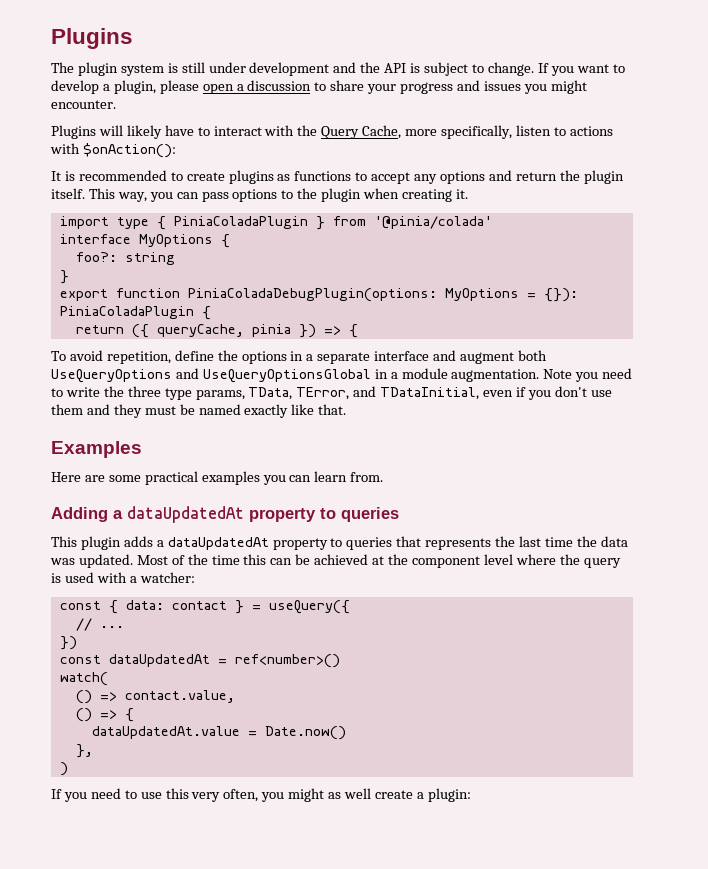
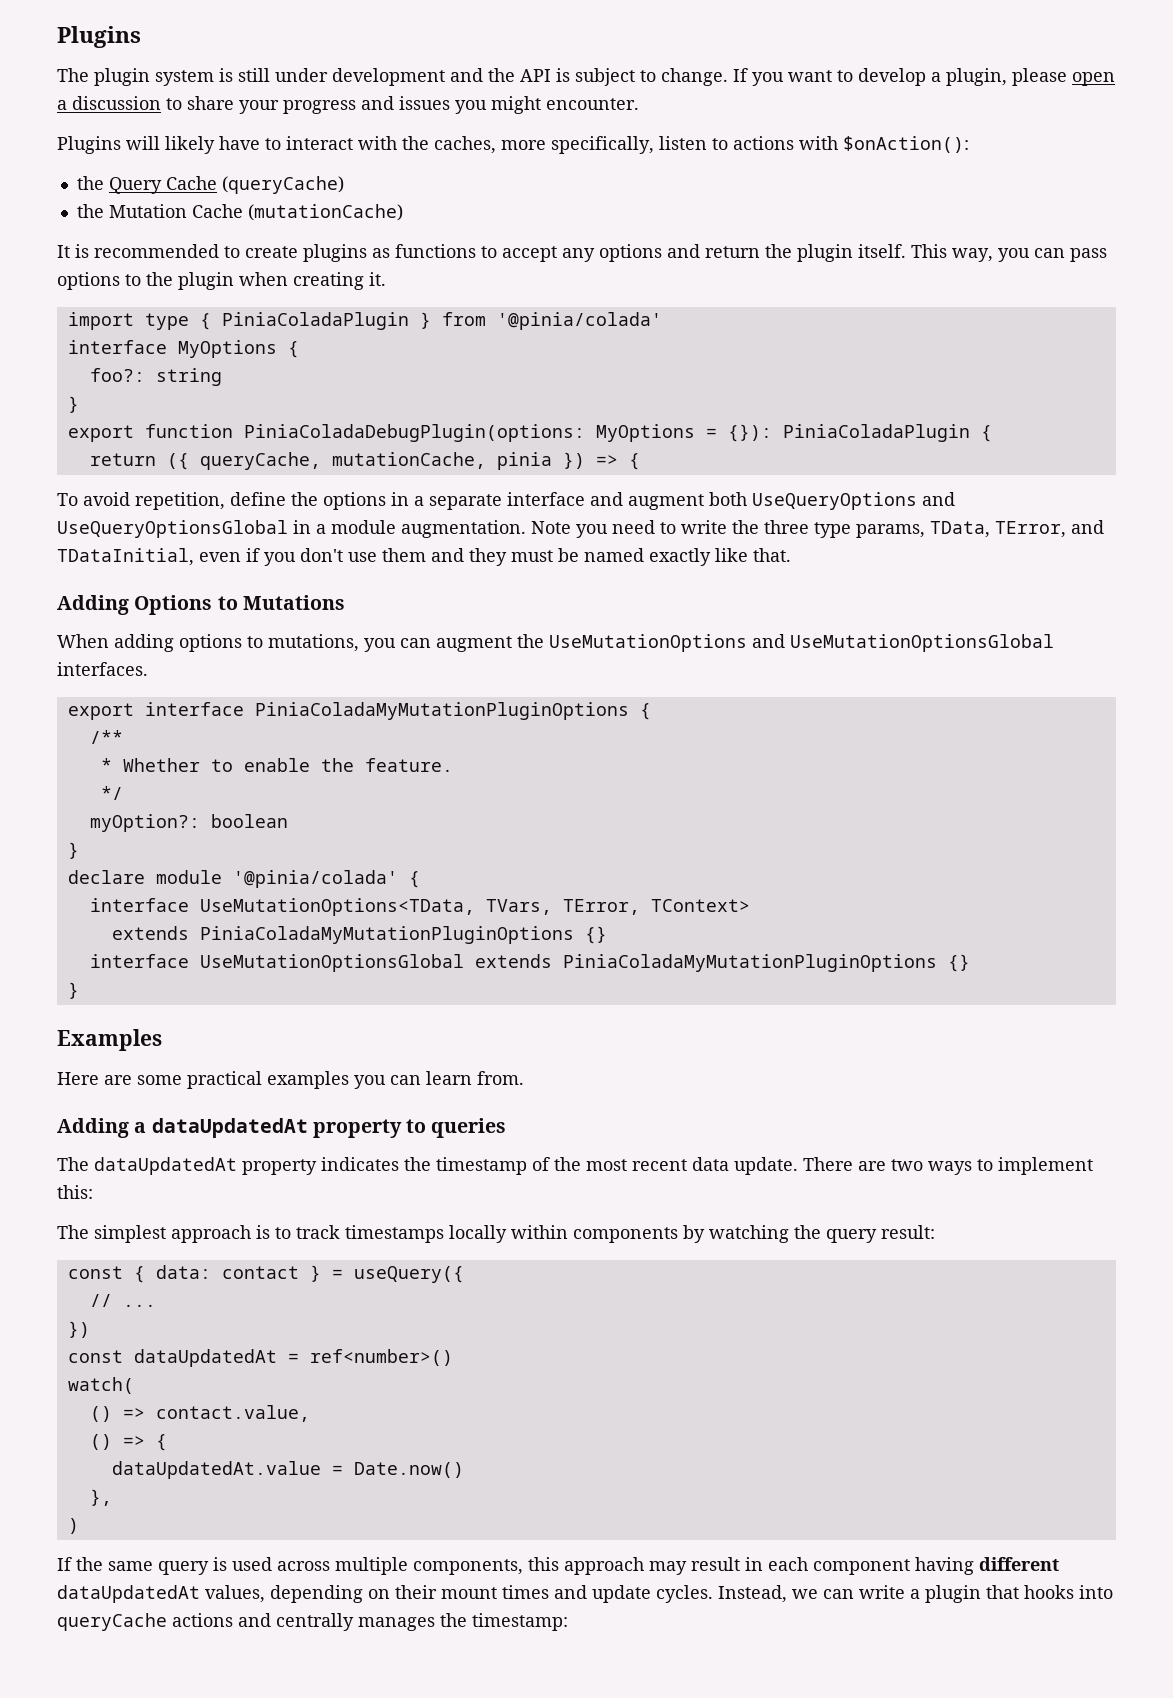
[321,125,402,139] Query Cache, -> [434,136,496,154] caches,
(176, 150) none -> [76,176,344,194] [76,204,403,221] // the Query Cache (queryCache) // the Mutation Cache (mutationCache)
(244, 330) none -> [331,452,486,469] mutationCache,
(347, 409) none -> [57,595,345,615] [57,634,1054,652] [57,662,148,676] [67,702,651,720] [89,730,123,744] [100,758,453,772] [100,786,123,800] [89,814,288,832] [67,842,79,859] [67,870,420,888] [89,898,750,916] [111,926,607,944] [89,954,970,972] [67,982,79,999] // Adding Options to Mutations // When adding options to mutations, you can augment the UseMutationOptions and UseMutationOptionsGlobal interfaces. // export interface PiniaColadaMyMutationPluginOptions { // /** // * Whether to enable the feature. // */ // myOption?: boolean // } // declare module '@pinia/colada' { // interface UseMutationOptions<TData, TVars, TError, TContext> // extends PiniaColadaMyMutationPluginOptions {} // interface UseMutationOptionsGlobal extends PiniaColadaMyMutationPluginOptions {} // }
[51,536,628,550] [50,554,621,568] [51,572,195,583] This plugin adds a dataUpdatedAt property to queries that represents the last time the data was updated. Most of the time this can be achieved at the component level where the query is used with a watcher: -> [57,1157,1093,1175] [57,1185,93,1199] [57,1225,935,1243] The dataUpdatedAt property indicates the timestamp of the most recent data update. There are two ways to implement this: // The simplest approach is to track timestamps locally within components by watching the query result:
[63,788,471,802] you need to use this very often, you might as well create a plugin: -> [76,1557,1059,1575] [57,1585,1113,1603] [57,1613,568,1631] the same query is used across multiple components, this approach may result in each component having different dataUpdatedAt values, depending on their mount times and update cycles. Instead, we can write a plugin that hooks into queryCache actions and centrally manages the timestamp:

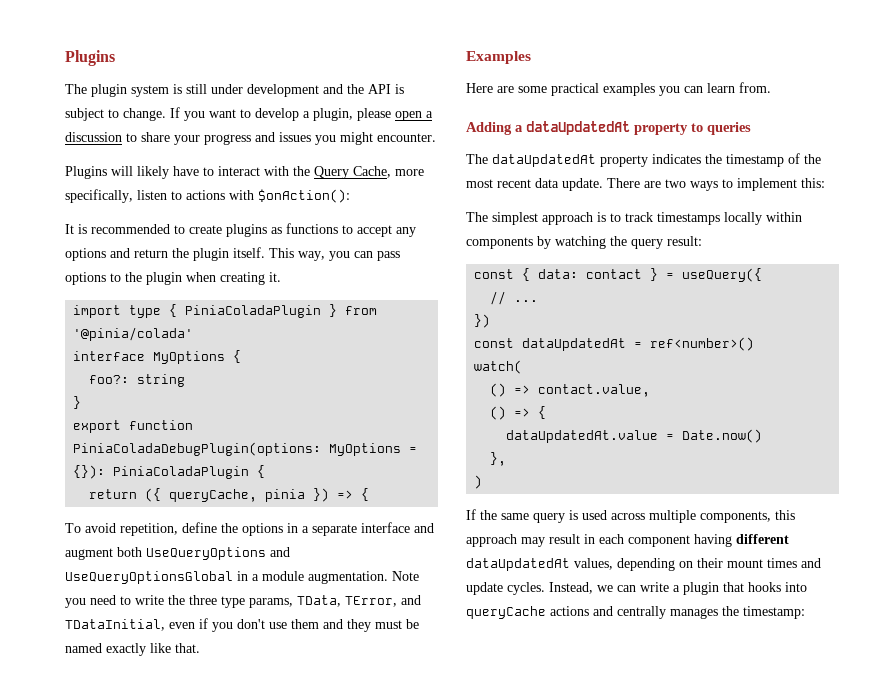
[434,136,496,154] caches, -> [314,166,391,179] Query Cache,
[76,176,344,194] [76,204,403,221] // the Query Cache (queryCache) // the Mutation Cache (mutationCache) -> (350, 196) none
[331,452,486,469] mutationCache, -> (258, 495) none
[57,595,345,615] [57,634,1054,652] [57,662,148,676] [67,702,651,720] [89,730,123,744] [100,758,453,772] [100,786,123,800] [89,814,288,832] [67,842,79,859] [67,870,420,888] [89,898,750,916] [111,926,607,944] [89,954,970,972] [67,982,79,999] // Adding Options to Mutations // When adding options to mutations, you can augment the UseMutationOptions and UseMutationOptionsGlobal interfaces. // export interface PiniaColadaMyMutationPluginOptions { // /** // * Whether to enable the feature. // */ // myOption?: boolean // } // declare module '@pinia/colada' { // interface UseMutationOptions<TData, TVars, TError, TContext> // extends PiniaColadaMyMutationPluginOptions {} // interface UseMutationOptionsGlobal extends PiniaColadaMyMutationPluginOptions {} // } -> (200, 648) none

